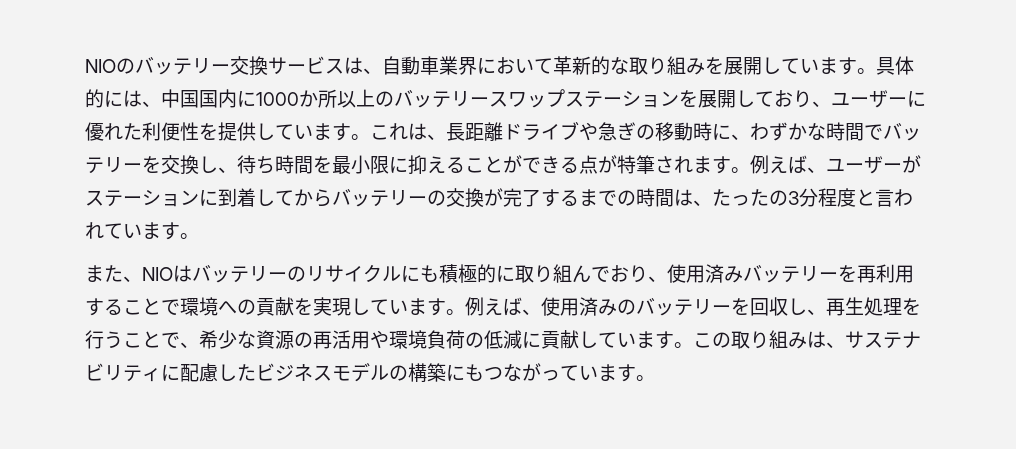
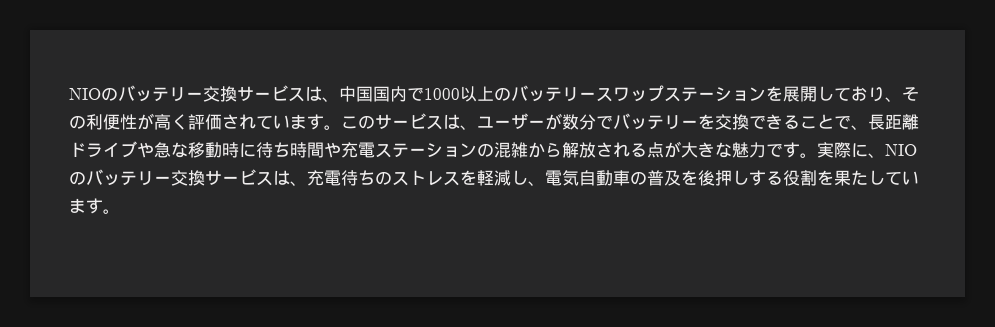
[85,56,914,76] [85,89,337,108] NIOのバッテリー交換サービスは、自動車業界において革新的な取り組みを展開しています。具体的には、中国国内に1000か所 -> [69,85,460,102] NIOのバッテリー交換サービスは、中国国内で1000
[831,90,926,108] [85,122,427,141] ユーザーに優れた利便性を提供しています。これは -> [902,87,919,101] [69,113,851,130] その利便性が高く評価されています。このサービスは、ユーザーが数分でバッテリーを交換できることで
[617,122,655,140] ぎの -> [171,142,188,158] な
[731,122,921,141] [85,155,921,175] [85,188,913,208] [85,222,199,240] [85,264,914,283] [85,297,921,316] [85,330,921,350] [85,363,560,382] 、わずかな時間でバッテリーを交換し、待ち時間を最小限に抑えることができる点が特筆されます。例えば、ユーザーがステーションに到着してからバッテリーの交換が完了するまでの時間は、たったの3分程度と言われています。 // また、NIOはバッテリーのリサイクルにも積極的に取り組んでおり、使用済みバッテリーを再利用することで環境への貢献を実現しています。例えば、使用済みのバッテリーを回収し、再生処理を行うことで、希少な資源の再活用や環境負荷の低減に貢献しています。この取り組みは、サステナビリティに配慮したビジネスモデルの構築にもつながっ -> [256,141,917,158] [69,169,885,186] 待ち時間や充電ステーションの混雑から解放される点が大きな魅力です。実際に、NIOのバッテリー交換サービスは、充電待ちのストレスを軽減し、電気自動車の普及を後押しする役割を果たし

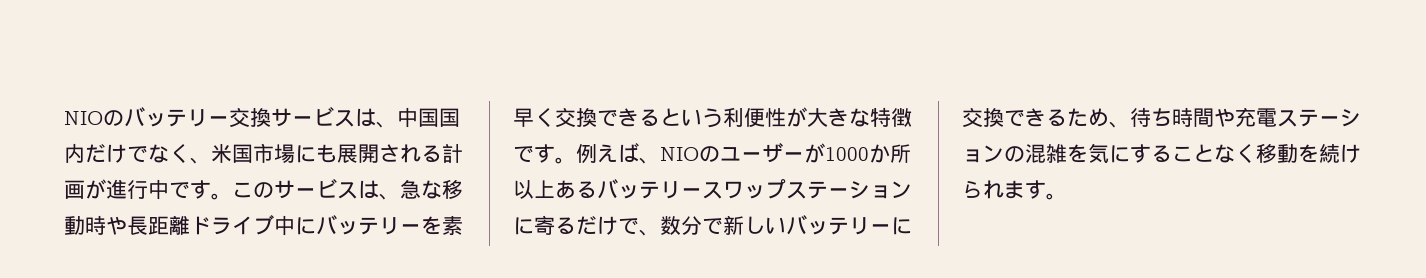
[407,86,511,102] で1000以上の -> [85,143,463,164] [64,179,463,200] [64,215,463,236] [513,107,912,128] [513,143,911,164] [513,180,597,199] だけでなく、米国市場にも展開される計画が進行中です。このサービスは、急な移動時や長距離ドライブ中にバッテリーを素早く交換できるという利便性が大きな特徴です。例えば、NIOのユーザーが1000か所以上ある
[766,86,919,102] [69,113,919,130] [69,141,256,158] を展開しており、その利便性が高く評価されています。このサービスは、ユーザーが数分でバッテリーを交換できることで、長距離ドライブや急な移動時に -> [513,215,912,236] [962,107,1130,128] に寄るだけで、数分で新しいバッテリーに交換できるため、
[528,141,917,158] [69,169,919,186] から解放される点が大きな魅力です。実際に、NIOのバッテリー交換サービスは、充電待ちのストレスを軽減し、電気自動車の普及を後押しする役割を果たしてい -> [1067,143,1361,164] [962,180,1004,199] を気にすることなく移動を続けられ

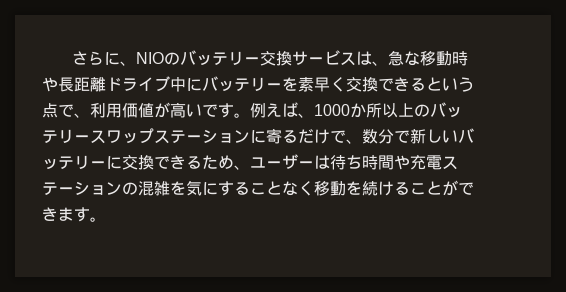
(64, 118) none -> [72,51,137,66] さらに、
[397,107,460,128] [64,143,463,164] [64,179,400,200] 中国国内だけでなく、米国市場にも展開される計画が進行中です。このサービスは、 -> (389, 63) none
[723,107,912,127] [513,143,825,164] 利便性が大きな特徴です。例えば、NIOのユーザーが -> [42,102,314,118] 点で、利用価値が高いです。例えば、
[555,180,597,199] ある -> [414,104,430,117] の
(1130, 124) none -> [250,154,330,169] ユーザーは
[962,180,1004,199] られ -> [394,180,474,196] [42,207,58,221] ることができ

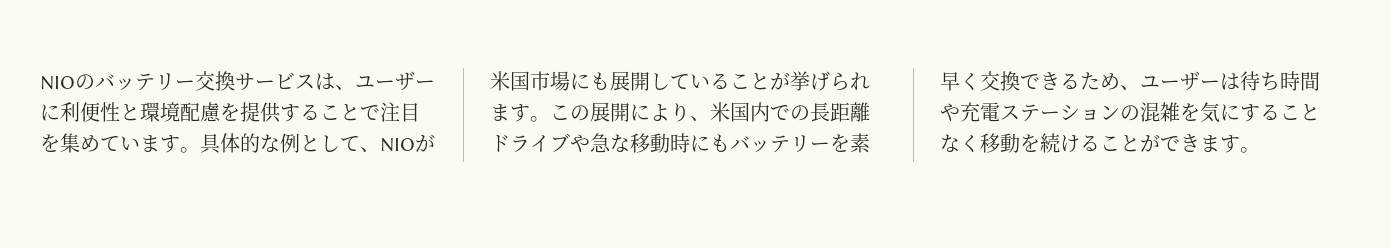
[72,51,137,66] さらに、 -> (40, 83) none
[388,51,469,66] [42,76,202,92] 急な移動時や長距離ドライブ中に -> [355,71,435,91] [40,102,420,123] [40,133,435,154] [490,71,870,91] [490,102,870,122] [490,133,730,153] ユーザーに利便性と環境配慮を提供することで注目を集めています。具体的な例として、NIOが米国市場にも展開していることが挙げられます。この展開により、米国内での長距離ドライブや急な移動時にも
[426,77,474,92] [42,102,462,118] [42,128,474,144] [42,155,202,170] という点で、利用価値が高いです。例えば、1000か所以上のバッテリースワップステーションに寄るだけで、数分で新しいバッテリーに交換できる -> (1080, 81) none

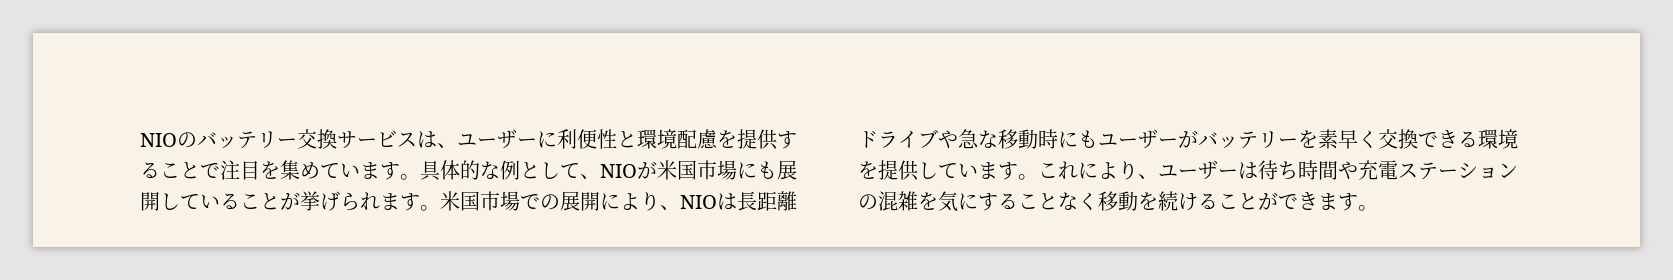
[550,104,570,120] こ -> [440,191,540,211] 米国市場で
[710,102,810,122] 米国内での -> [680,193,737,210] NIOは
(730, 143) none -> [1098,129,1198,149] ユーザーが
[1080,72,1120,90] ため -> [1478,129,1518,149] [858,160,1138,181] 環境を提供しています。これにより

